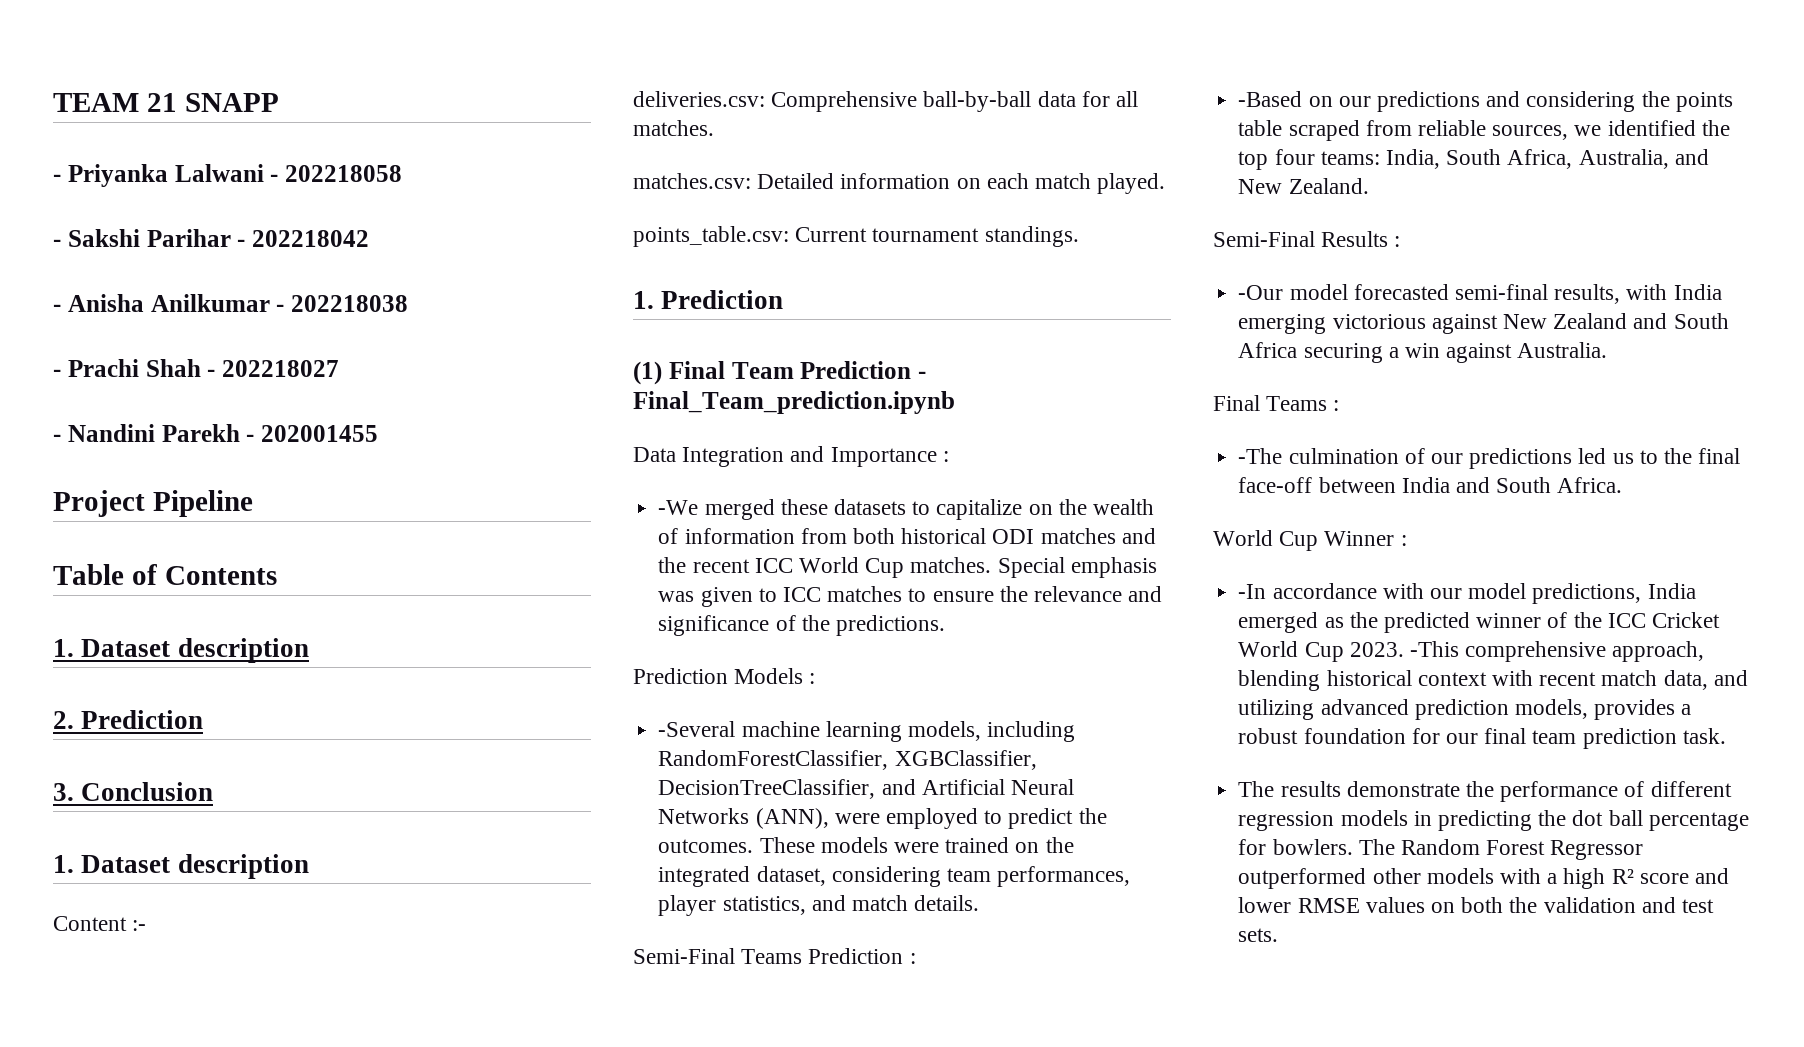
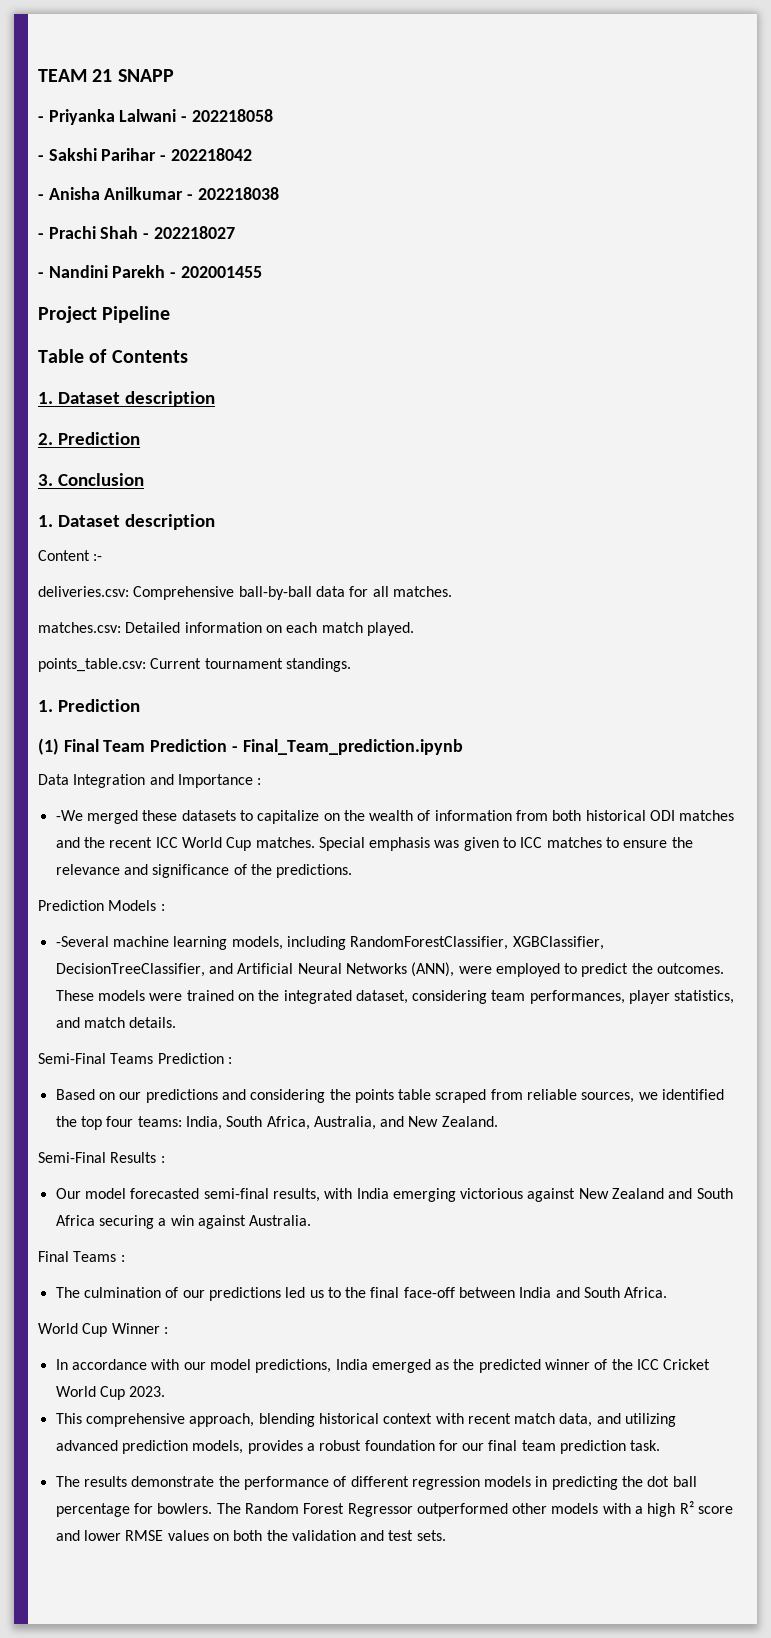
[1238,91,1303,107] -Based -> [55,1089,95,1100] Based
[1238,285,1284,300] -Our -> [55,1188,81,1199] Our
[1238,448,1283,464] -The -> [55,1287,80,1298] The
[1238,584,1267,599] -In -> [55,1359,68,1370] In
[1409,641,1459,657] -This -> [55,1413,82,1424] // This

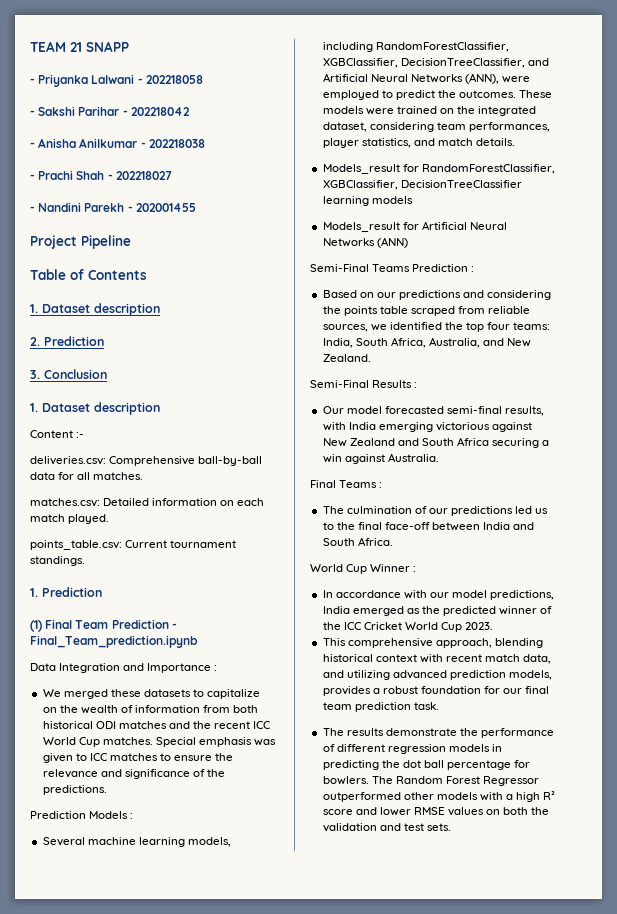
[55,810,83,821] -We -> [42,689,61,697] We
[55,936,109,947] -Several -> [42,837,85,846] Several
(177, 1022) none -> [322,164,555,174] [322,180,522,190] [322,196,413,206] [322,221,507,232] [322,237,408,248] // Models_result for RandomForestClassifier, XGBClassifier, DecisionTreeClassifier learning models // Models_result for Artificial Neural Networks (ANN)

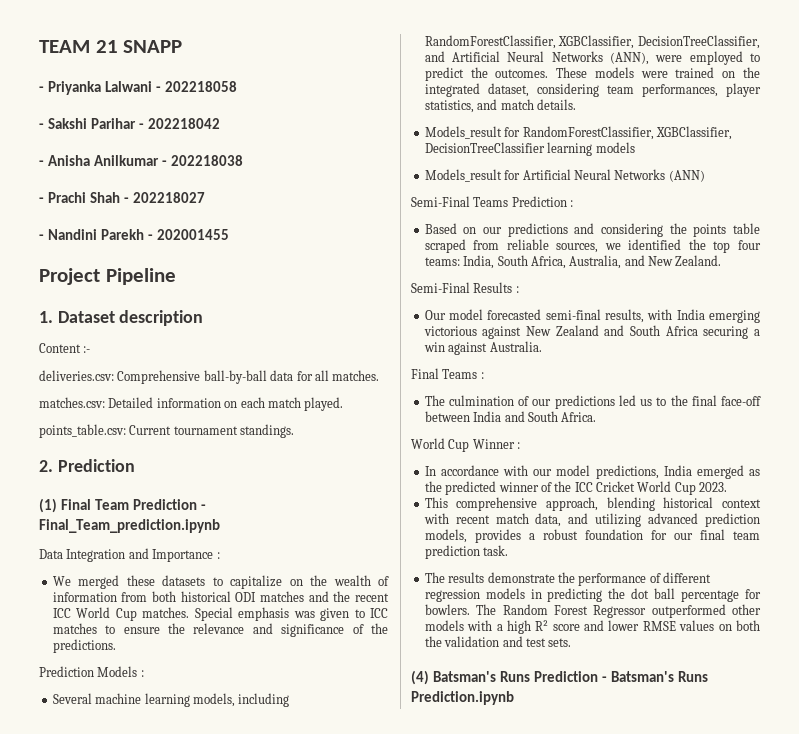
[30,269,147,280] [30,303,160,316] [30,336,104,346] [30,369,107,379] // Table of Contents // 1. Dataset description // 2. Prediction // 3. Conclusion -> (176, 276) none
[30,588,38,597] 1. -> [39,460,53,472] 2.
(451, 827) none -> [411,670,709,685] [411,691,514,705] // (4) Batsman's Runs Prediction - Batsman's Runs Prediction.ipynb

